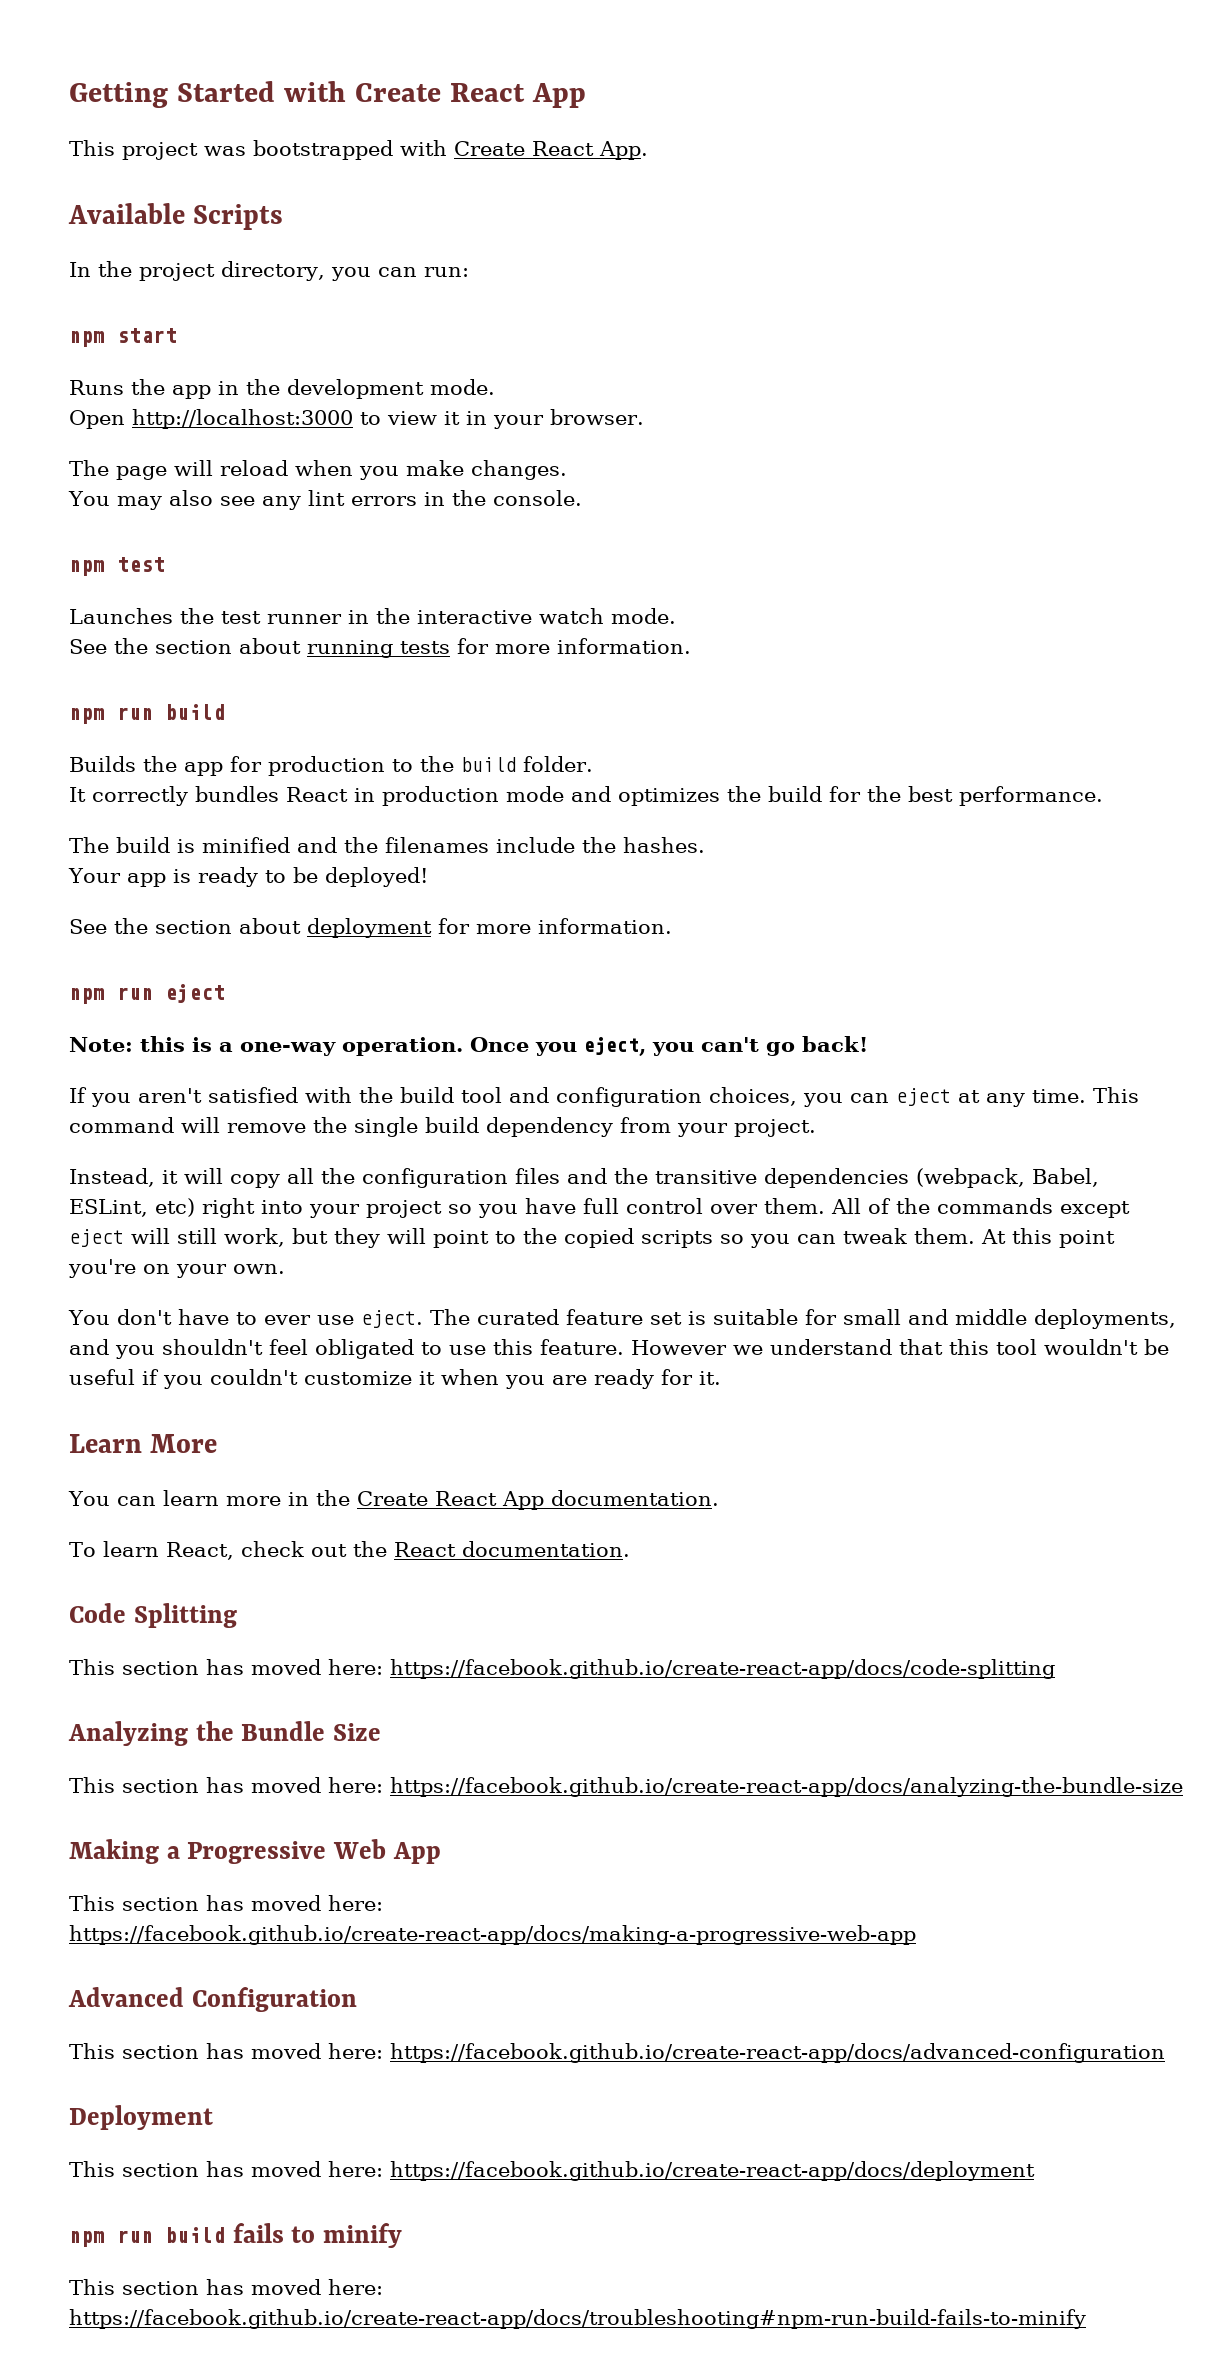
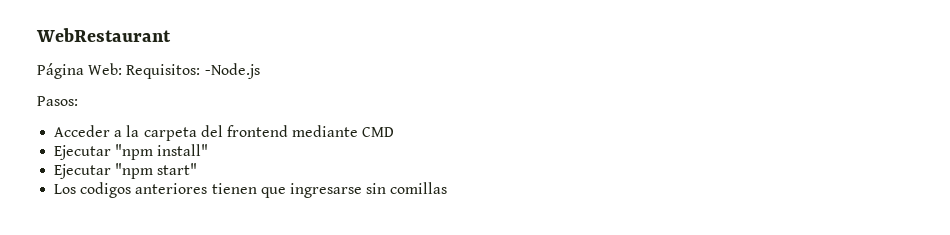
[69,81,586,108] [69,140,648,160] [68,203,284,230] [69,261,469,281] [69,328,177,347] [69,379,495,399] [69,409,644,429] [69,460,567,480] [68,490,582,510] [69,557,165,576] [69,608,676,624] [69,638,691,658] [69,704,225,724] [69,756,593,776] [69,786,1103,806] [69,837,705,853] [68,867,428,887] [69,918,672,938] [69,984,225,1004] [69,1036,868,1056] [69,1087,1139,1107] [69,1117,816,1137] [69,1168,1099,1188] [69,1198,1130,1218] [69,1228,1115,1248] [68,1259,285,1278] [68,1309,1176,1329] [69,1339,1169,1359] [69,1369,721,1389] [69,1434,218,1453] [68,1490,719,1510] [69,1541,630,1560] [69,1603,237,1628] [69,1659,1055,1679] [68,1721,382,1746] [69,1777,1183,1797] [69,1839,441,1864] [69,1895,383,1911] [69,1925,916,1945] [68,1987,357,2012] [69,2043,1165,2063] [69,2105,213,2130] [69,2161,1035,2181] [69,2223,403,2248] [69,2279,383,2295] [69,2309,1086,2329] Getting Started with Create React App // This project was bootstrapped with Create React App. // Available Scripts // In the project directory, you can run: // npm start // Runs the app in the development mode. // Open http://localhost:3000 to view it in your browser. // The page will reload when you make changes. // You may also see any lint errors in the console. // npm test // Launches the test runner in the interactive watch mode. // See the section about running tests for more information. // npm run build // Builds the app for production to the build folder. // It correctly bundles React in production mode and optimizes the build for the best performance. // The build is minified and the filenames include the hashes. // Your app is ready to be deployed! // See the section about deployment for more information. // npm run eject // Note: this is a one-way operation. Once you eject, you can't go back! // If you aren't satisfied with the build tool and configuration choices, you can eject at any time. This command will remove the single build dependency from your project. // Instead, it will copy all the configuration files and the transitive dependencies (webpack, Babel, ESLint, etc) right into your project so you have full control over them. All of the commands except eject will still work, but they will point to the copied scripts so you can tweak them. At this point you're on your own. // You don't have to ever use eject. The curated feature set is suitable for small and middle deployments, and you shouldn't feel obligated to use this feature. However we understand that this tool wouldn't be useful if you couldn't customize it when you are ready for it. // Learn More // You can learn more in the Create React App documentation. // To learn React, check out the React documentation. // Code Splitting // This section has moved here: https://facebook.github.io/create-react-app/docs/code-splitting // Analyzing the Bundle Size // This section has moved here: https://facebook.github.io/create-react-app/docs/analyzing-the-bundle-size // Making a Progressive Web App // This section has moved here: https://facebook.github.io/create-react-app/docs/making-a-progressive-web-app // Advanced Configuration // This section has moved here: https://facebook.github.io/create-react-app/docs/advanced-configuration // Deployment // This section has moved here: https://facebook.github.io/create-react-app/docs/deployment // npm run build fails to minify // This section has moved here: https://facebook.github.io/create-react-app/docs/troubleshooting#npm-run-build-fails-to-minify -> [36,28,171,42] [37,63,260,79] [37,96,78,106] [54,125,395,141] [54,144,209,160] [54,163,198,179] [54,182,448,198] WebRestaurant // Página Web: Requisitos: -Node.js // Pasos: // Acceder a la carpeta del frontend mediante CMD // Ejecutar "npm install" // Ejecutar "npm start" // Los codigos anteriores tienen que ingresarse sin comillas

